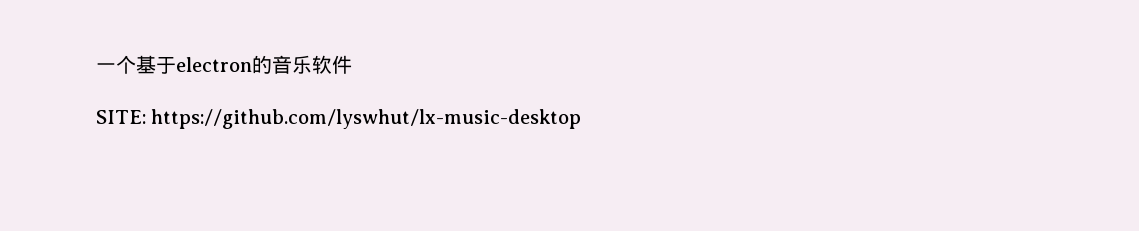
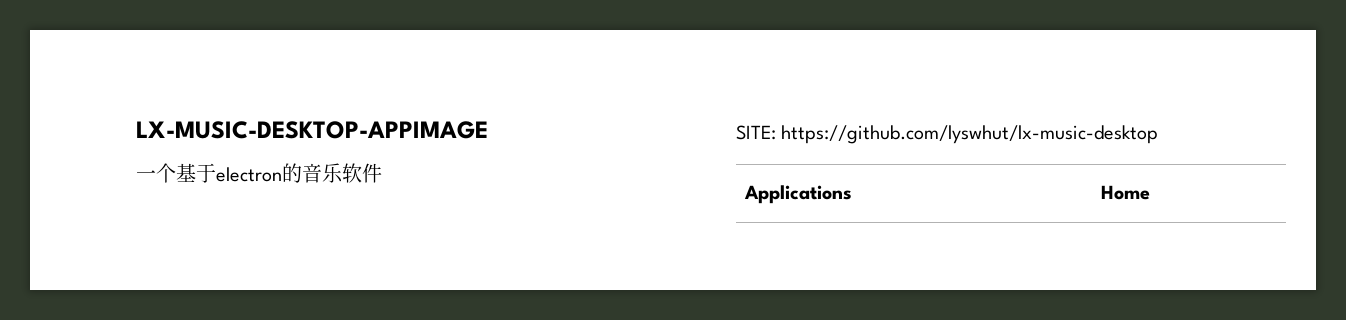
(96, 67) none -> [136,121,488,139] LX-MUSIC-DESKTOP-APPIMAGE //
(582, 119) none -> [744,185,853,204] [1101,185,1151,200] // Applications | Home

